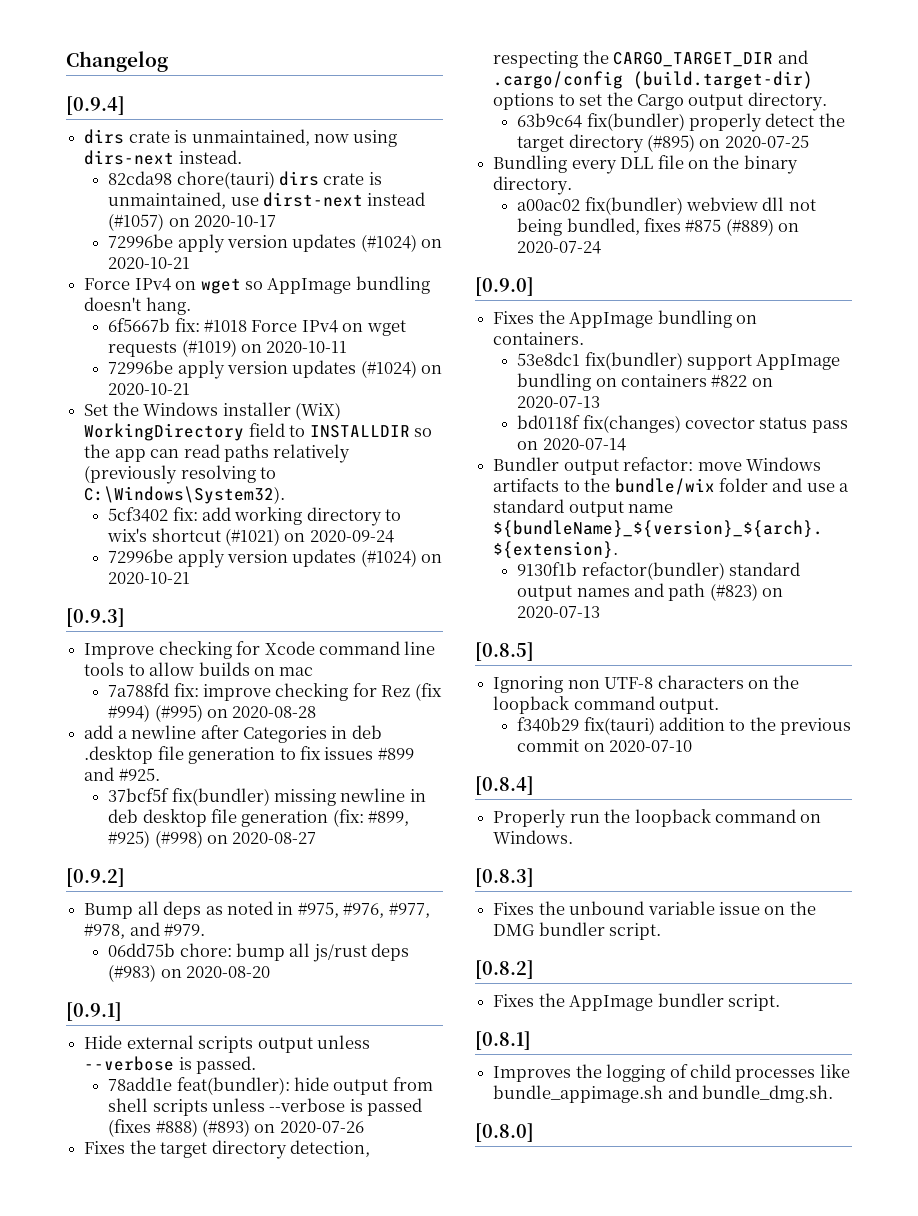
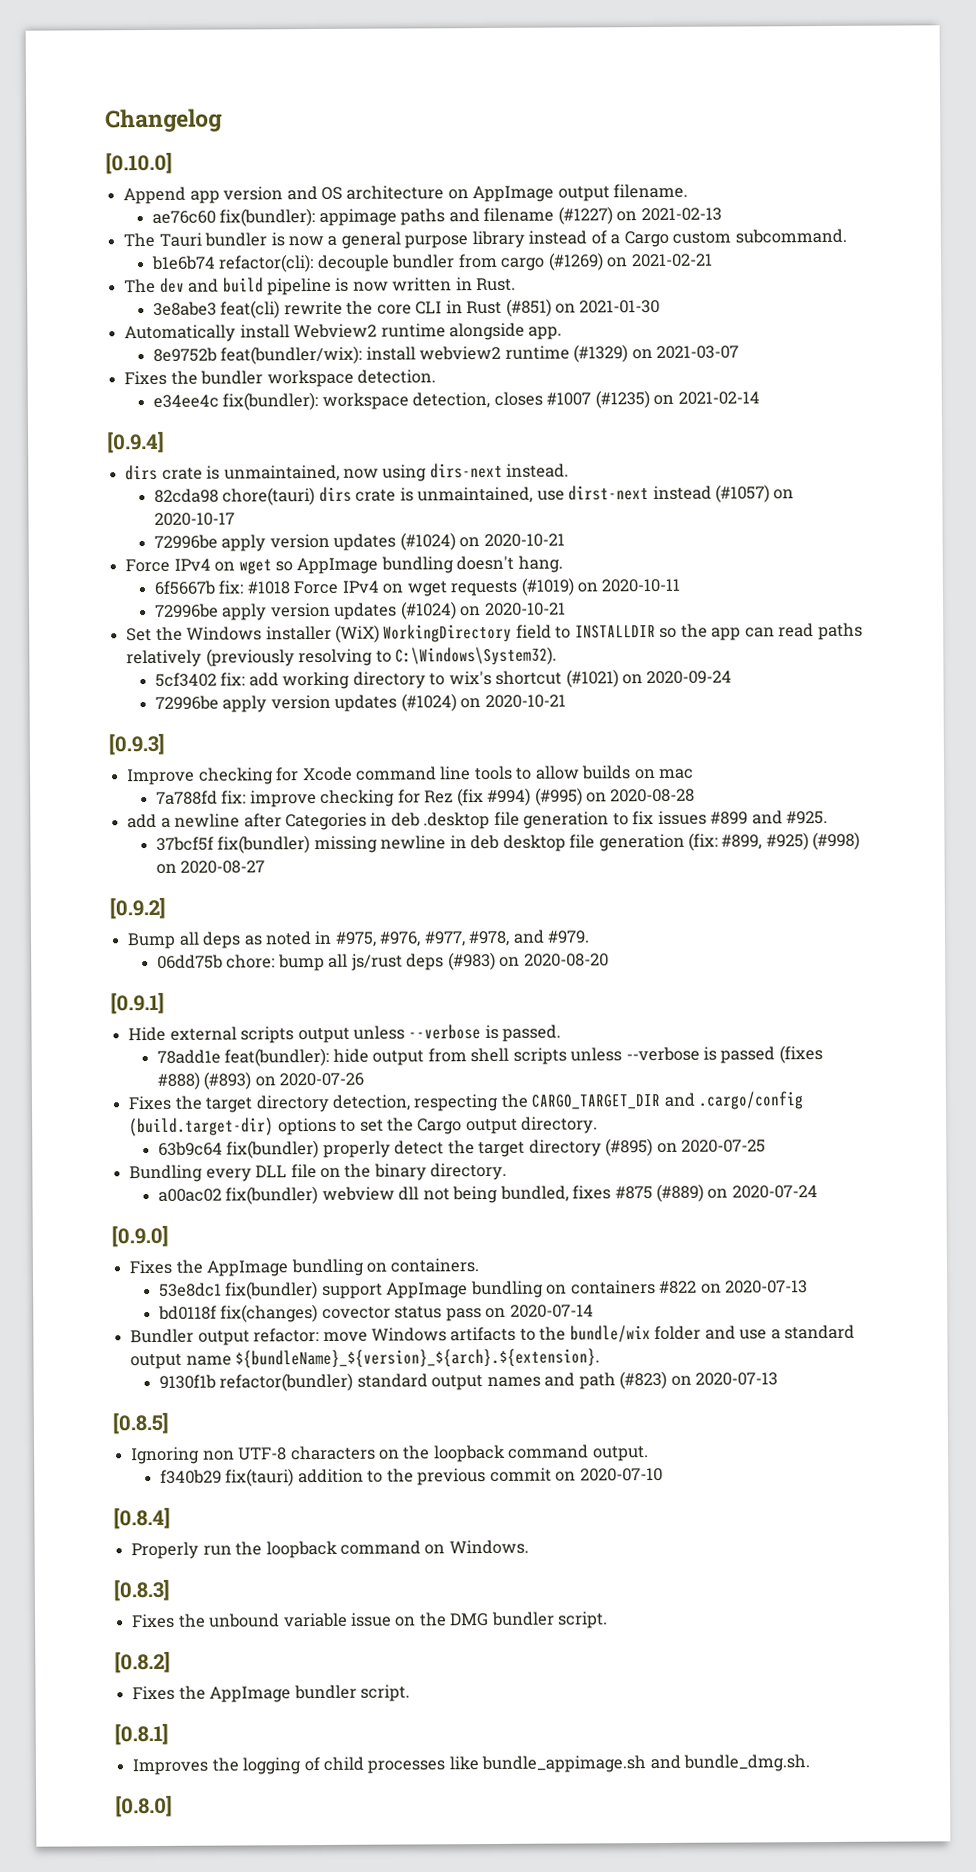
(168, 61) none -> [105,152,173,175] [123,183,689,205] [151,206,722,227] [123,228,847,249] [150,252,713,273] [124,277,517,296] [152,298,661,319] [124,322,563,343] [152,344,740,365] [124,369,436,388] [152,390,760,411] // [0.10.0] // Append app version and OS architecture on AppImage output filename. // ae76c60 fix(bundler): appimage paths and filename (#1227) on 2021-02-13 // The Tauri bundler is now a general purpose library instead of a Cargo custom subcommand. // b1e6b74 refactor(cli): decouple bundler from cargo (#1269) on 2021-02-21 // The dev and build pipeline is now written in Rust. // 3e8abe3 feat(cli) rewrite the core CLI in Rust (#851) on 2021-01-30 // Automatically install Webview2 runtime alongside app. // 8e9752b feat(bundler/wix): install webview2 runtime (#1329) on 2021-03-07 // Fixes the bundler workspace detection. // e34ee4c fix(bundler): workspace detection, closes #1007 (#1235) on 2021-02-14

